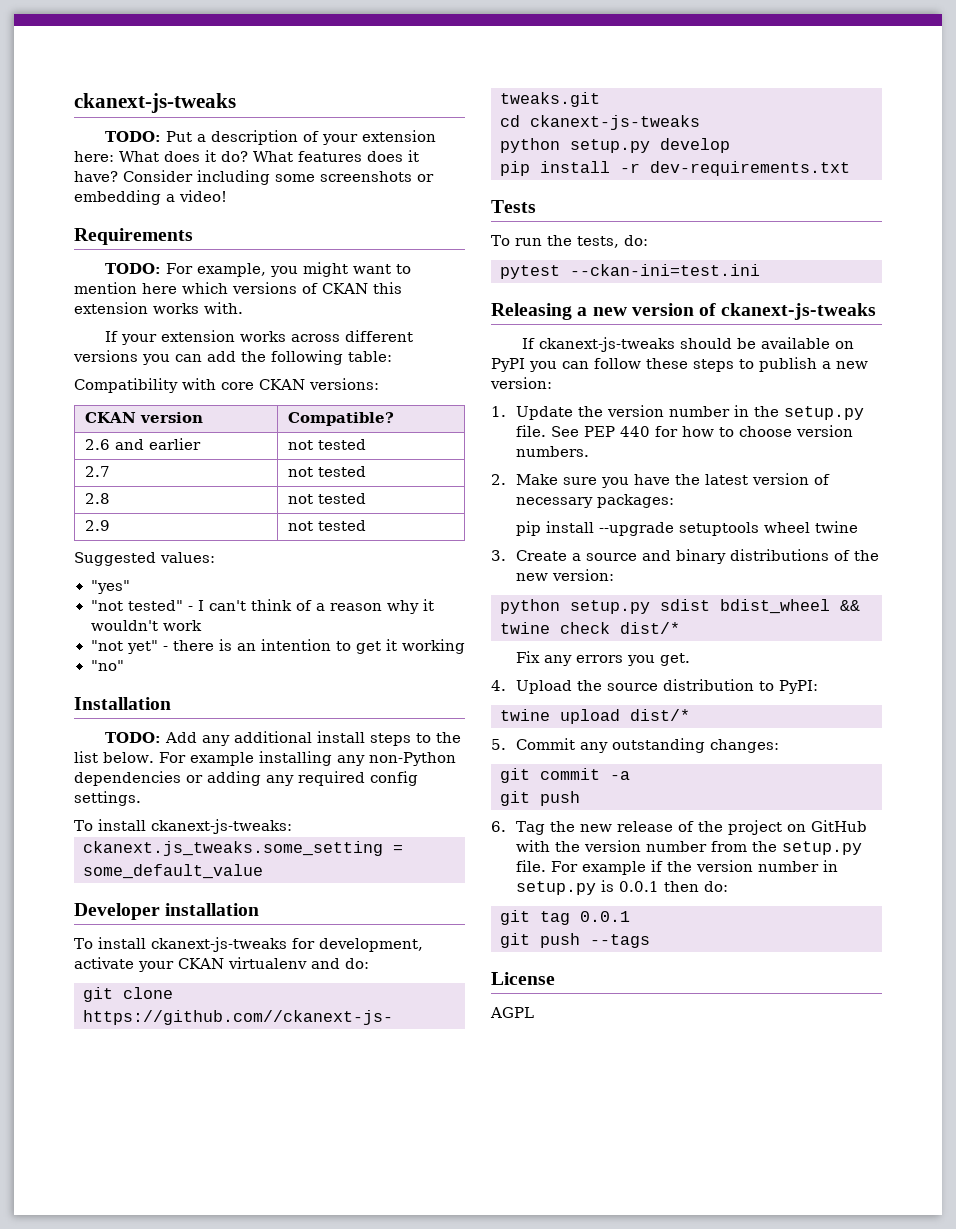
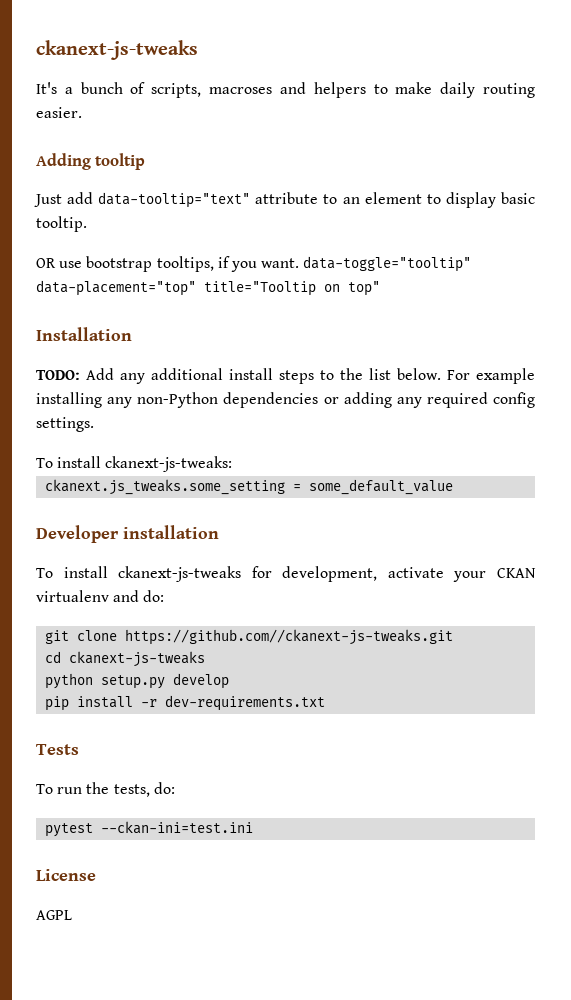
[74,93,236,113] [104,130,436,145] [74,150,419,162] [74,170,434,185] [74,190,227,205] [74,228,193,245] [104,262,411,277] [74,282,402,294] [74,302,243,314] [104,330,413,345] [73,350,392,365] [74,378,379,393] [85,412,204,423] [288,412,395,426] [85,438,202,450] [288,439,367,450] [85,466,111,477] [288,466,367,477] [85,493,111,504] [288,493,367,504] [85,520,111,531] [288,520,367,531] [74,552,215,566] [90,580,130,594] [90,599,434,614] [90,620,202,631] [90,639,465,654] [90,660,124,671] ckanext-js-tweaks // TODO: Put a description of your extension here: What does it do? What features does it have? Consider including some screenshots or embedding a video! // Requirements // TODO: For example, you might want to mention here which versions of CKAN this extension works with. // If your extension works across different versions you can add the following table: // Compatibility with core CKAN versions: // CKAN version | Compatible? // 2.6 and earlier | not tested // 2.7 | not tested // 2.8 | not tested // 2.9 | not tested // Suggested values: // "yes" // "not tested" - I can't think of a reason why it wouldn't work // "not yet" - there is an intention to get it working // "no" -> [36,40,198,60] [36,82,535,98] [36,107,82,118] [36,153,146,170] [34,192,535,208] [36,216,87,232] [36,256,472,272] [36,280,380,296] ckanext-js-tweaks // It's a bunch of scripts, macroses and helpers to make daily routing easier. // Adding tooltip // Just add data-tooltip="text" attribute to an element to display basic tooltip. // OR use bootstrap tooltips, if you want. data-toggle="tooltip" data-placement="top" title="Tooltip on top"
[491,303,877,320] [521,337,854,352] [491,357,868,372] [490,377,552,389] [491,405,864,420] [515,425,853,437] [515,446,589,457] [491,473,830,488] [515,494,674,508] [515,521,858,536] [491,549,879,564] [515,569,614,581] [500,599,860,614] [500,622,680,634] [515,651,690,666] [491,679,818,694] [500,709,690,724] [491,738,779,753] [500,768,630,783] [500,791,580,806] [491,820,867,835] [515,840,862,855] [515,860,838,875] [515,880,728,895] [500,910,630,925] [500,933,650,948] // Releasing a new version of ckanext-js-tweaks // If ckanext-js-tweaks should be available on PyPI you can follow these steps to publish a new version: // 1. Update the version number in the setup.py file. See PEP 440 for how to choose version numbers. // 2. Make sure you have the latest version of necessary packages: // pip install --upgrade setuptools wheel twine // 3. Create a source and binary distributions of the new version: // python setup.py sdist bdist_wheel && twine check dist/* // Fix any errors you get. // 4. Upload the source distribution to PyPI: // twine upload dist/* // 5. Commit any outstanding changes: // git commit -a // git push // 6. Tag the new release of the project on GitHub with the version number from the setup.py file. For example if the version number in setup.py is 0.0.1 then do: // git tag 0.0.1 // git push --tags -> (254, 827) none

